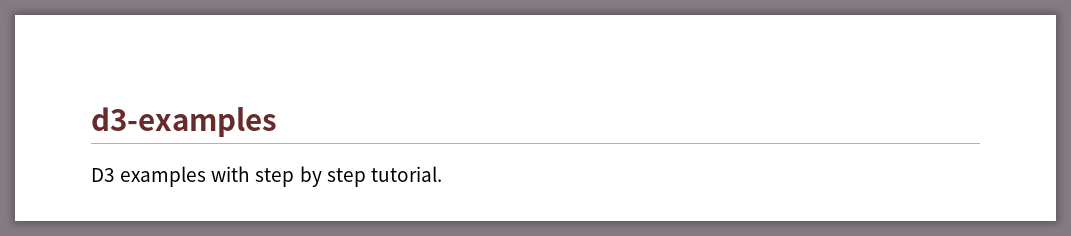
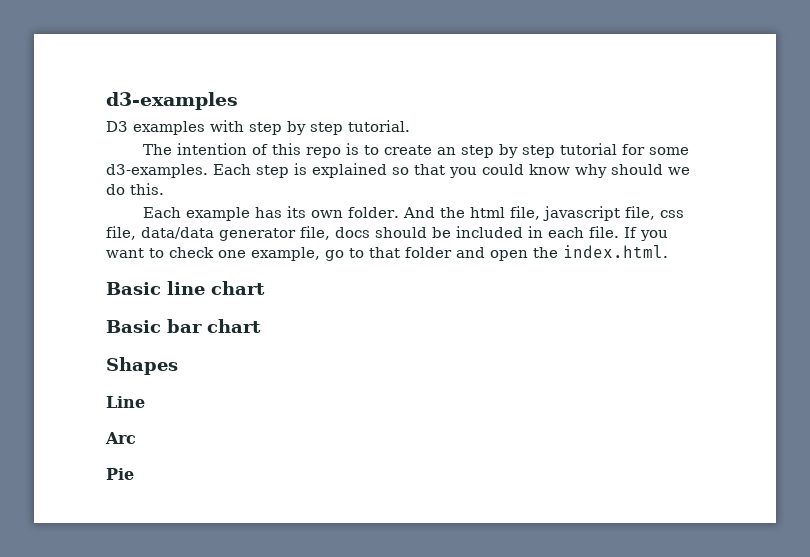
(442, 174) none -> [142,143,689,158] [106,163,690,178] [106,183,164,195] [142,206,684,221] [106,226,668,241] [106,245,668,261] [106,281,265,295] [106,319,261,333] [106,357,178,375] [106,396,145,408] [105,432,136,444] [106,468,134,480] // The intention of this repo is to create an step by step tutorial for some d3-examples. Each step is explained so that you could know why should we do this. // Each example has its own folder. And the html file, javascript file, css file, data/data generator file, docs should be included in each file. If you want to check one example, go to that folder and open the index.html. // Basic line chart // Basic bar chart // Shapes // Line // Arc // Pie

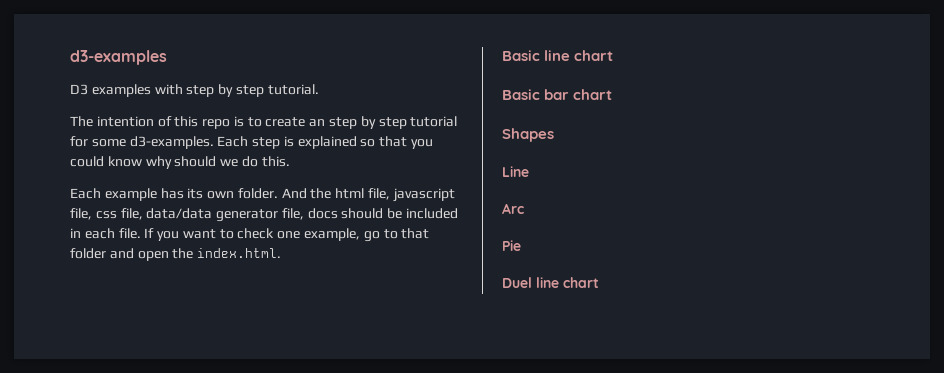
(134, 474) none -> [502,277,599,288] // Duel line chart

